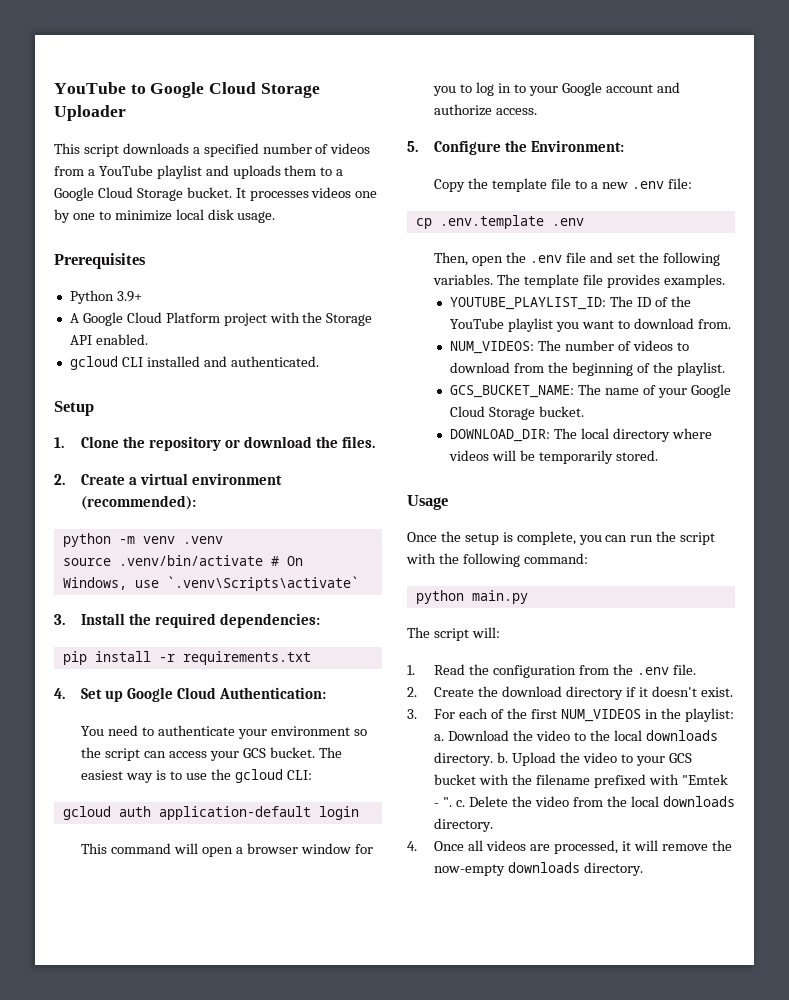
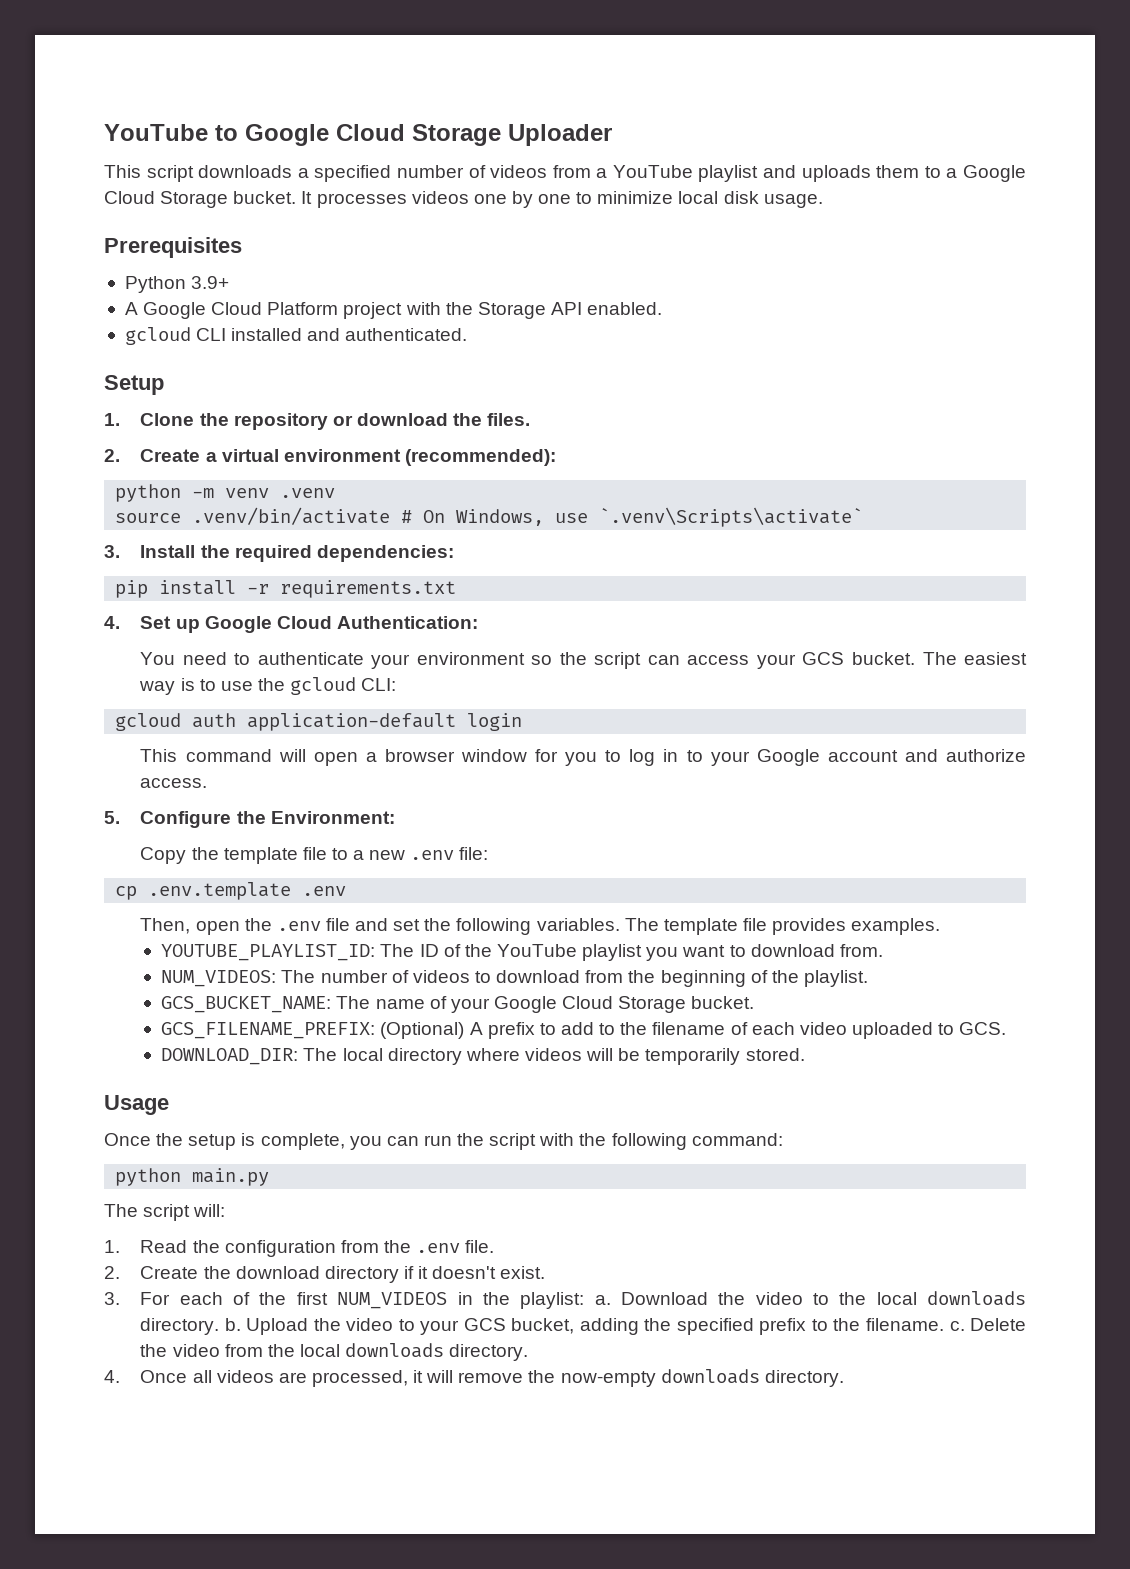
(585, 411) none -> [161,1022,1007,1039] // GCS_FILENAME_PREFIX: (Optional) A prefix to add to the filename of each video uploaded to GCS.
[434,774,728,788] [434,797,453,807] bucket with the filename prefixed with "Emtek - ". -> [511,1318,944,1335] bucket, adding the specified prefix to the filename.

